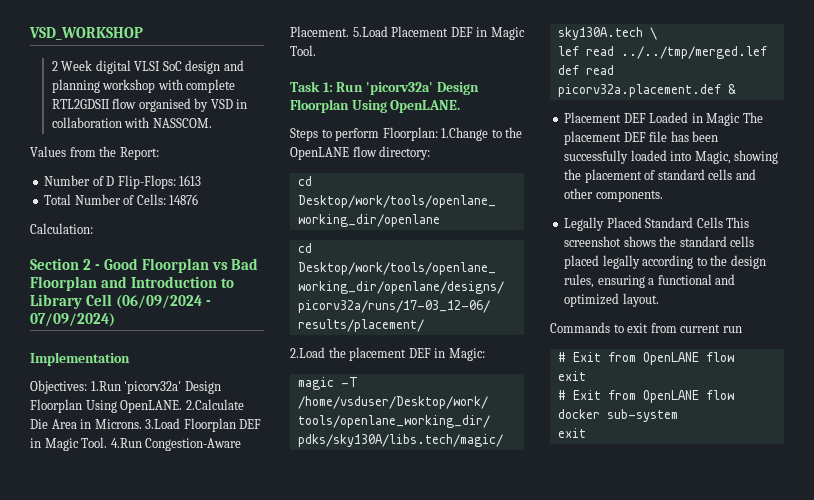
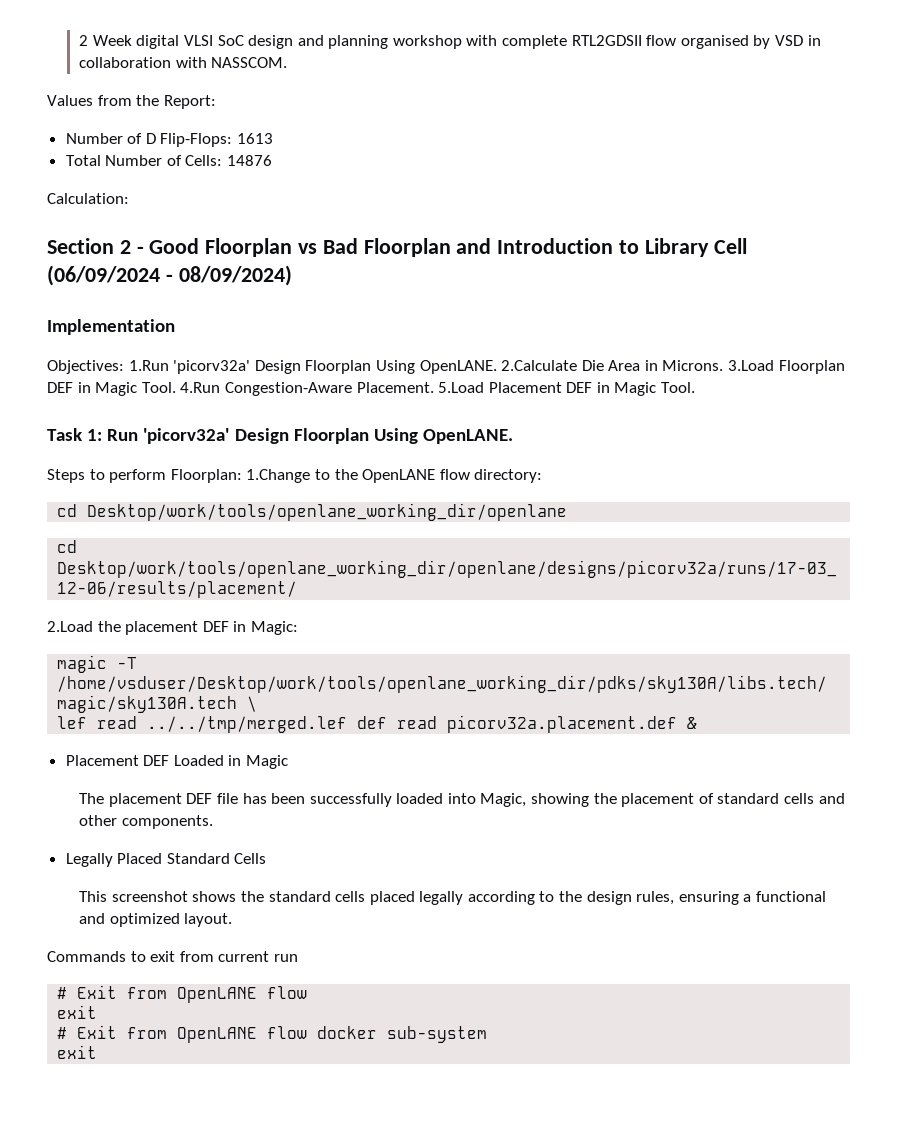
[29,27,143,40] VSD_WORKSHOP // -> (79, 40) none
[30,313,115,327] 07/09/2024) -> [178,265,292,286] 08/09/2024)
(741, 119) none -> (289, 762) //
(723, 222) none -> (267, 858) //

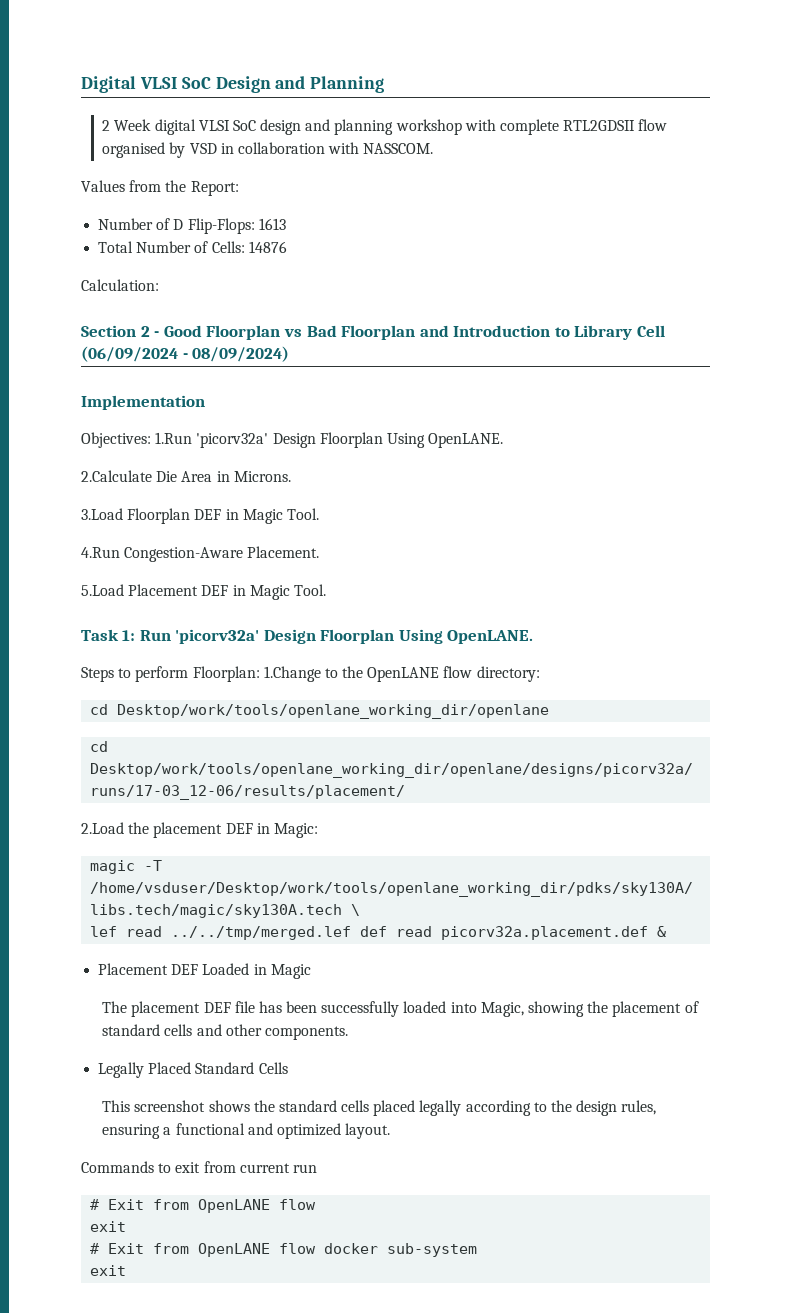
(79, 40) none -> [81,76,385,93] Digital VLSI SoC Design and Planning //
(497, 367) none -> (504, 440) //
(724, 365) none -> (291, 476) //
(176, 387) none -> (319, 514) //
(434, 387) none -> (320, 552) //

